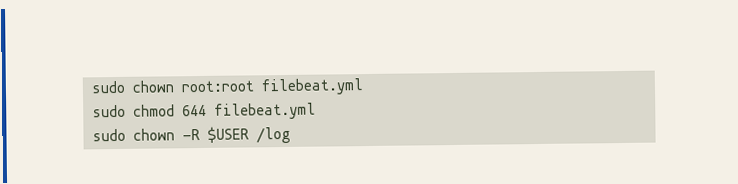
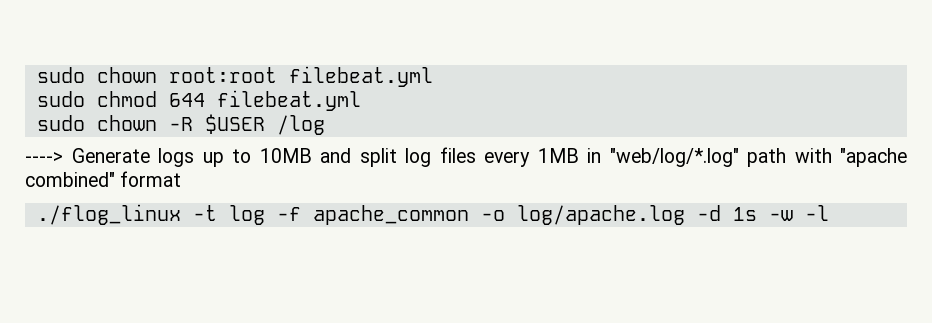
(291, 135) none -> [25,147,907,167] [25,171,182,187] [36,204,829,225] // ----> Generate logs up to 10MB and split log files every 1MB in "web/log/*.log" path with "apache combined" format // ./flog_linux -t log -f apache_common -o log/apache.log -d 1s -w -l

